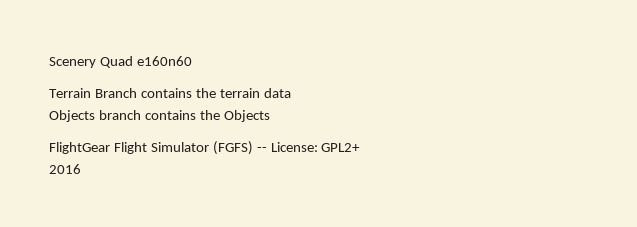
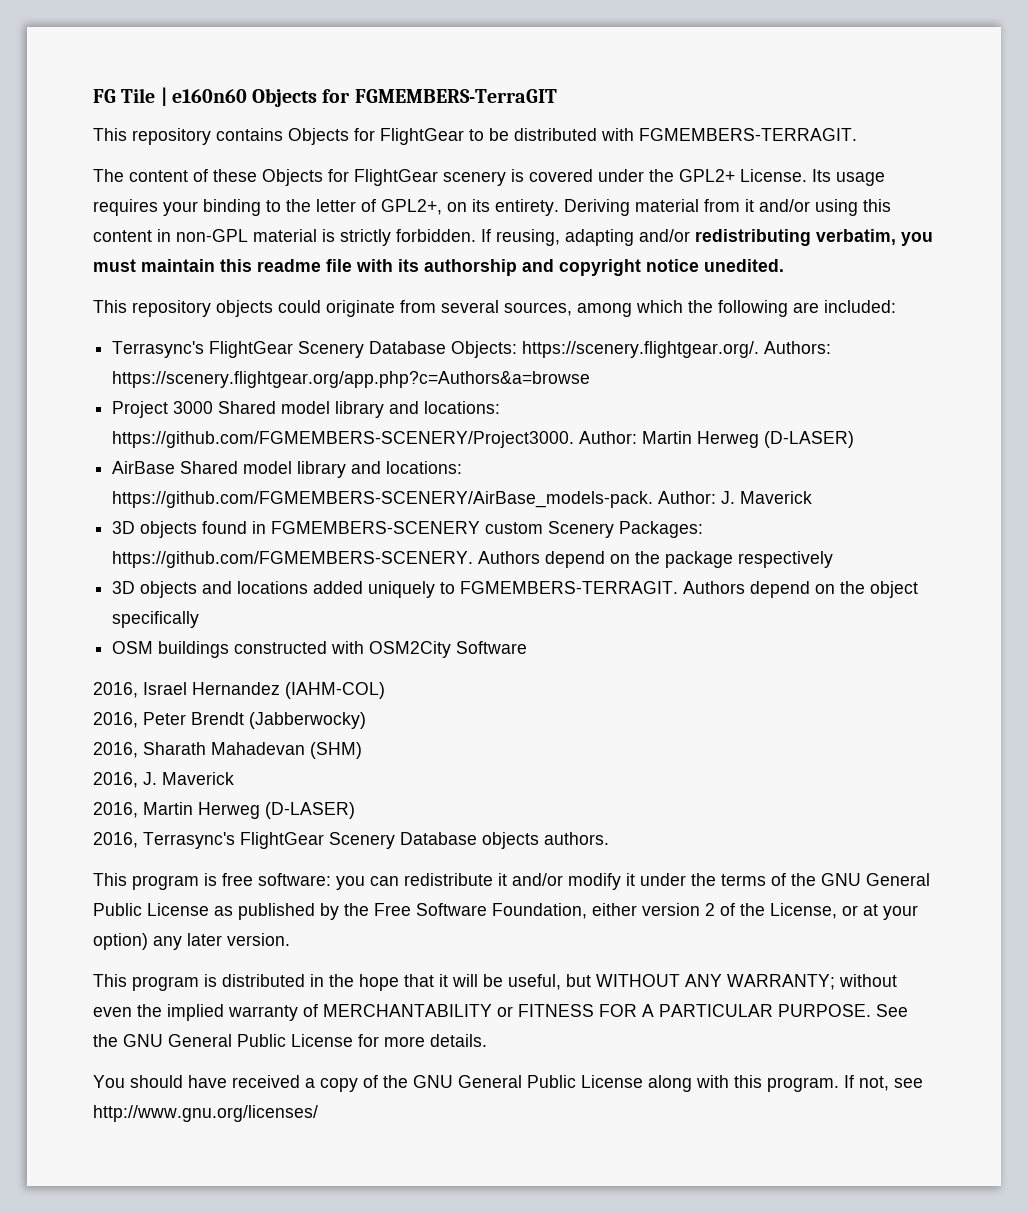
[49,56,192,68] [49,88,291,98] [49,110,270,122] [49,141,361,155] [49,164,81,174] Scenery Quad e160n60 // Terrain Branch contains the terrain data // Objects branch contains the Objects // FlightGear Flight Simulator (FGFS) -- License: GPL2+ // 2016 -> [93,87,557,107] [93,128,857,145] [93,169,885,186] [93,199,891,216] [93,229,933,246] [93,259,784,276] [93,300,896,317] [112,341,832,358] [112,371,591,388] [112,401,501,418] [112,431,855,448] [112,461,463,478] [112,491,813,508] [112,521,704,538] [112,551,834,568] [112,581,919,598] [112,611,200,628] [112,641,528,658] [93,682,385,699] [93,712,366,729] [93,742,362,759] [93,772,234,788] [93,802,355,819] [93,832,609,849] [93,873,930,890] [93,903,918,920] [93,933,290,950] [93,974,897,991] [93,1004,908,1021] [93,1034,487,1047] [93,1075,923,1092] [93,1105,318,1122] FG Tile | e160n60 Objects for FGMEMBERS-TerraGIT // This repository contains Objects for FlightGear to be distributed with FGMEMBERS-TERRAGIT. // The content of these Objects for FlightGear scenery is covered under the GPL2+ License. Its usage requires your binding to the letter of GPL2+, on its entirety. Deriving material from it and/or using this content in non-GPL material is strictly forbidden. If reusing, adapting and/or redistributing verbatim, you must maintain this readme file with its authorship and copyright notice unedited. // This repository objects could originate from several sources, among which the following are included: // Terrasync's FlightGear Scenery Database Objects: https://scenery.flightgear.org/. Authors: https://scenery.flightgear.org/app.php?c=Authors&a=browse // Project 3000 Shared model library and locations: https://github.com/FGMEMBERS-SCENERY/Project3000. Author: Martin Herweg (D-LASER) // AirBase Shared model library and locations: https://github.com/FGMEMBERS-SCENERY/AirBase_models-pack. Author: J. Maverick // 3D objects found in FGMEMBERS-SCENERY custom Scenery Packages: https://github.com/FGMEMBERS-SCENERY. Authors depend on the package respectively // 3D objects and locations added uniquely to FGMEMBERS-TERRAGIT. Authors depend on the object specifically // OSM buildings constructed with OSM2City Software // 2016, Israel Hernandez (IAHM-COL) // 2016, Peter Brendt (Jabberwocky) // 2016, Sharath Mahadevan (SHM) // 2016, J. Maverick // 2016, Martin Herweg (D-LASER) // 2016, Terrasync's FlightGear Scenery Database objects authors. // This program is free software: you can redistribute it and/or modify it under the terms of the GNU General Public License as published by the Free Software Foundation, either version 2 of the License, or at your option) any later version. // This program is distributed in the hope that it will be useful, but WITHOUT ANY WARRANTY; without even the implied warranty of MERCHANTABILITY or FITNESS FOR A PARTICULAR PURPOSE. See the GNU General Public License for more details. // You should have received a copy of the GNU General Public License along with this program. If not, see http://www.gnu.org/licenses/

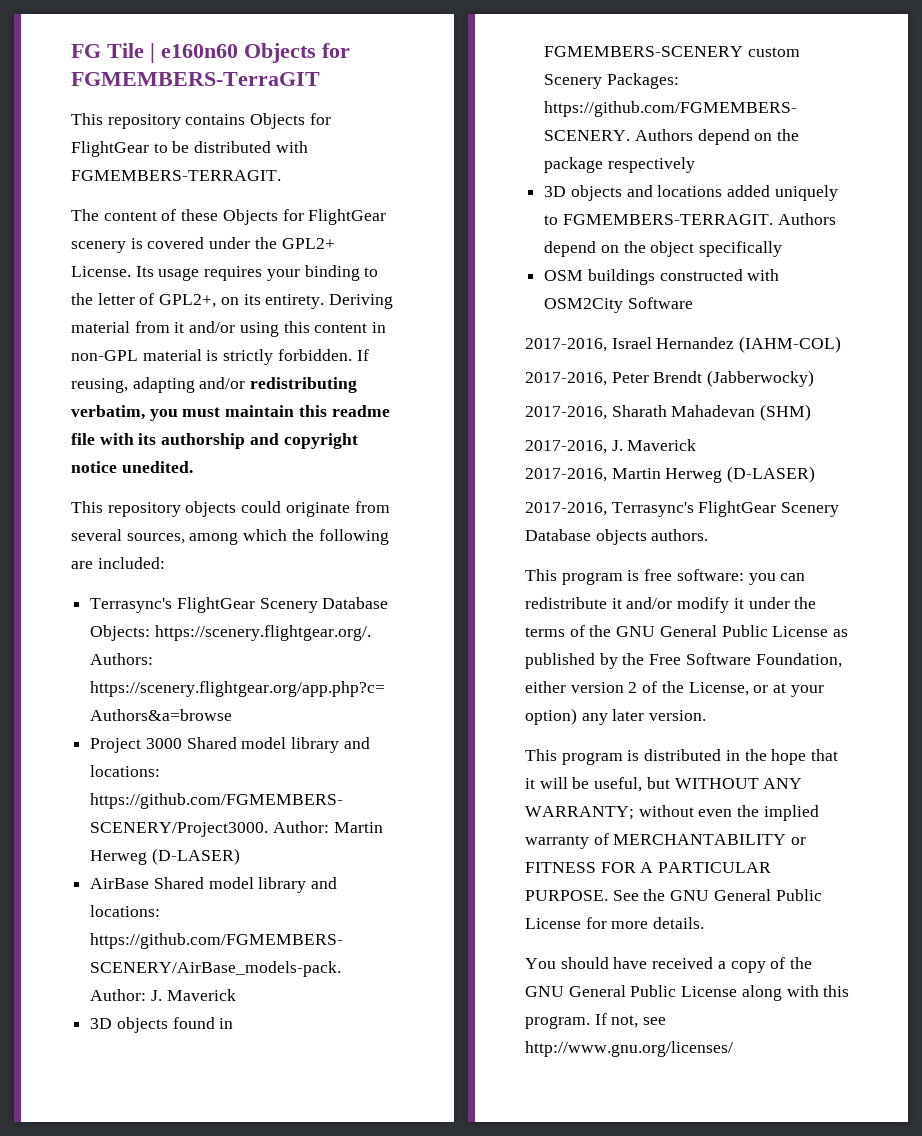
[93,682,138,698] 2016, -> [525,338,607,352] 2017-2016,
[93,712,138,728] 2016, -> [525,372,607,386] 2017-2016,
[93,742,138,758] 2016, -> [525,406,607,420] 2017-2016,
[93,772,234,788] [93,802,355,819] [93,832,138,848] 2016, J. Maverick // 2016, Martin Herweg (D-LASER) // 2016, -> [525,439,697,454] [525,466,816,483] [525,502,607,516] 2017-2016, J. Maverick // 2017-2016, Martin Herweg (D-LASER) // 2017-2016,

